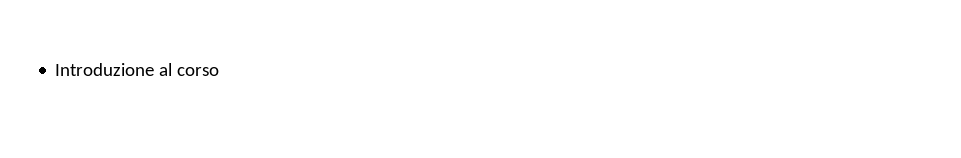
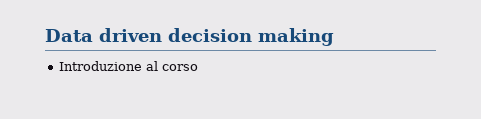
(55, 69) none -> [45,28,334,46] Data driven decision making //

